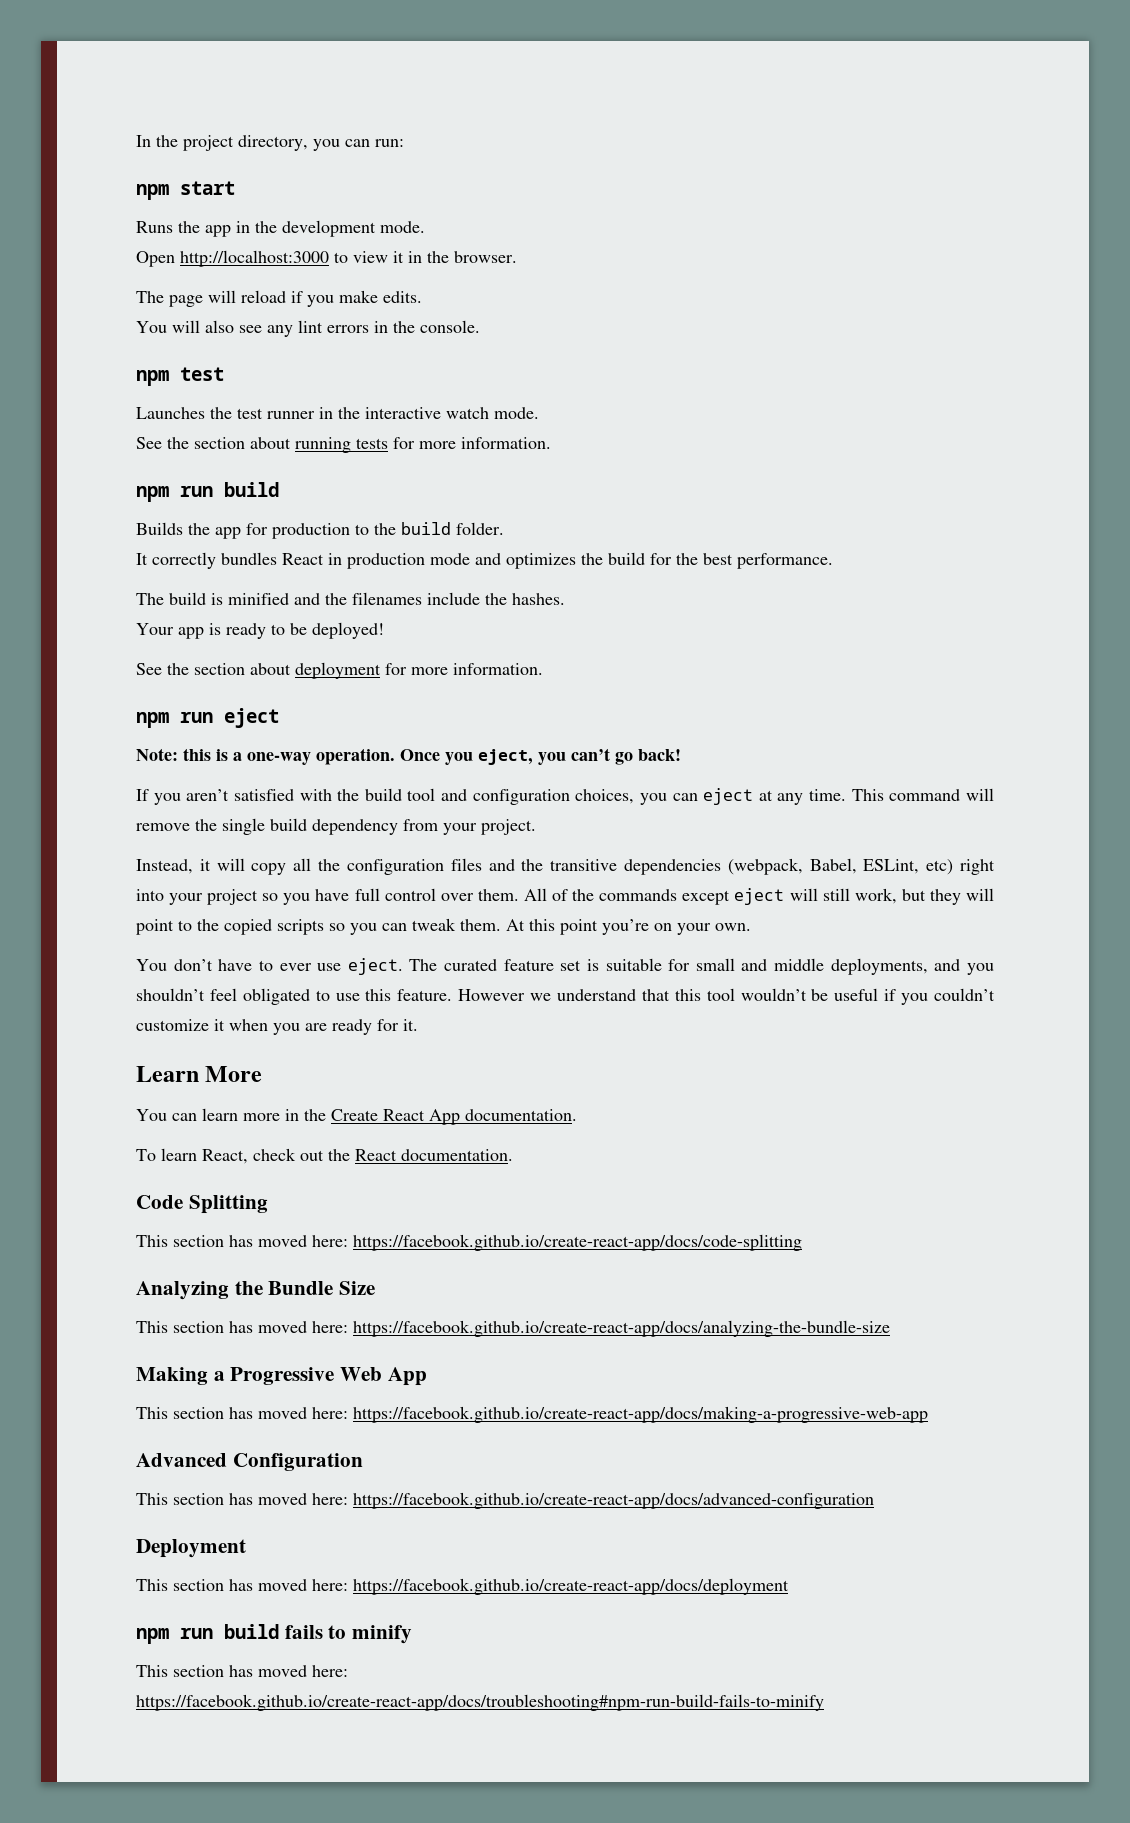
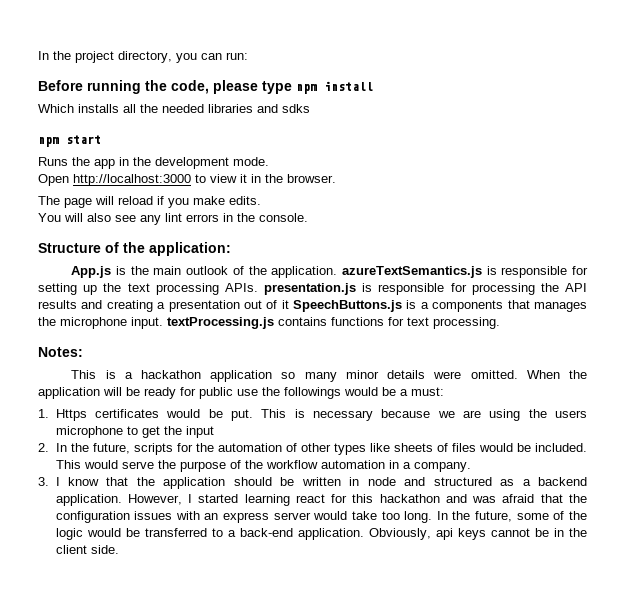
(404, 143) none -> [38,80,373,94] [38,104,310,113] // Before running the code, please type npm install // Which installs all the needed libraries and sdks
[136,367,224,386] [136,407,539,419] [136,437,551,453] [136,482,279,502] [136,522,504,539] [136,552,833,569] [136,592,565,605] [136,622,384,639] [136,662,543,679] [136,708,279,728] [136,748,681,765] [136,788,995,805] [136,818,536,835] [136,858,995,875] [136,888,994,905] [136,918,751,935] [136,958,995,975] [136,988,996,1005] [136,1019,418,1035] [136,1066,263,1082] [136,1108,577,1125] [136,1148,513,1164] [136,1195,268,1214] [136,1234,802,1251] [136,1281,376,1300] [136,1320,890,1337] [136,1367,427,1386] [136,1406,928,1423] [136,1453,363,1471] [136,1492,874,1509] [136,1539,246,1558] [136,1578,789,1595] [136,1624,413,1644] [136,1665,348,1677] [136,1694,824,1711] npm test // Launches the test runner in the interactive watch mode. // See the section about running tests for more information. // npm run build // Builds the app for production to the build folder. // It correctly bundles React in production mode and optimizes the build for the best performance. // The build is minified and the filenames include the hashes. // Your app is ready to be deployed! // See the section about deployment for more information. // npm run eject // Note: this is a one-way operation. Once you eject, you can’t go back! // If you aren’t satisfied with the build tool and configuration choices, you can eject at any time. This command will remove the single build dependency from your project. // Instead, it will copy all the configuration files and the transitive dependencies (webpack, Babel, ESLint, etc) right into your project so you have full control over them. All of the commands except eject will still work, but they will point to the copied scripts so you can tweak them. At this point you’re on your own. // You don’t have to ever use eject. The curated feature set is suitable for small and middle deployments, and you shouldn’t feel obligated to use this feature. However we understand that this tool wouldn’t be useful if you couldn’t customize it when you are ready for it. // Learn More // You can learn more in the Create React App documentation. // To learn React, check out the React documentation. // Code Splitting // This section has moved here: https://facebook.github.io/create-react-app/docs/code-splitting // Analyzing the Bundle Size // This section has moved here: https://facebook.github.io/create-react-app/docs/analyzing-the-bundle-size // Making a Progressive Web App // This section has moved here: https://facebook.github.io/create-react-app/docs/making-a-progressive-web-app // Advanced Configuration // This section has moved here: https://facebook.github.io/create-react-app/docs/advanced-configuration // Deployment // This section has moved here: https://facebook.github.io/create-react-app/docs/deployment // npm run build fails to minify // This section has moved here: https://facebook.github.io/create-react-app/docs/troubleshooting#npm-run-build-fails-to-minify -> [38,242,231,256] [71,266,588,278] [38,283,588,295] [38,300,587,312] [38,317,500,329] [38,347,83,357] [71,370,587,382] [38,387,444,399] [38,409,588,421] [55,426,214,438] [38,443,587,455] [55,460,471,472] [38,477,588,489] [55,494,587,506] [55,511,587,523] [55,528,587,540] [55,545,119,554] Structure of the application: // App.js is the main outlook of the application. azureTextSemantics.js is responsible for setting up the text processing APIs. presentation.js is responsible for processing the API results and creating a presentation out of it SpeechButtons.js is a components that manages the microphone input. textProcessing.js contains functions for text processing. // Notes: // This is a hackathon application so many minor details were omitted. When the application will be ready for public use the followings would be a must: // 1. Https certificates would be put. This is necessary because we are using the users microphone to get the input // 2. In the future, scripts for the automation of other types like sheets of files would be included. This would serve the purpose of the workflow automation in a company. // 3. I know that the application should be written in node and structured as a backend application. However, I started learning react for this hackathon and was afraid that the configuration issues with an express server would take too long. In the future, some of the logic would be transferred to a back-end application. Obviously, api keys cannot be in the client side.

